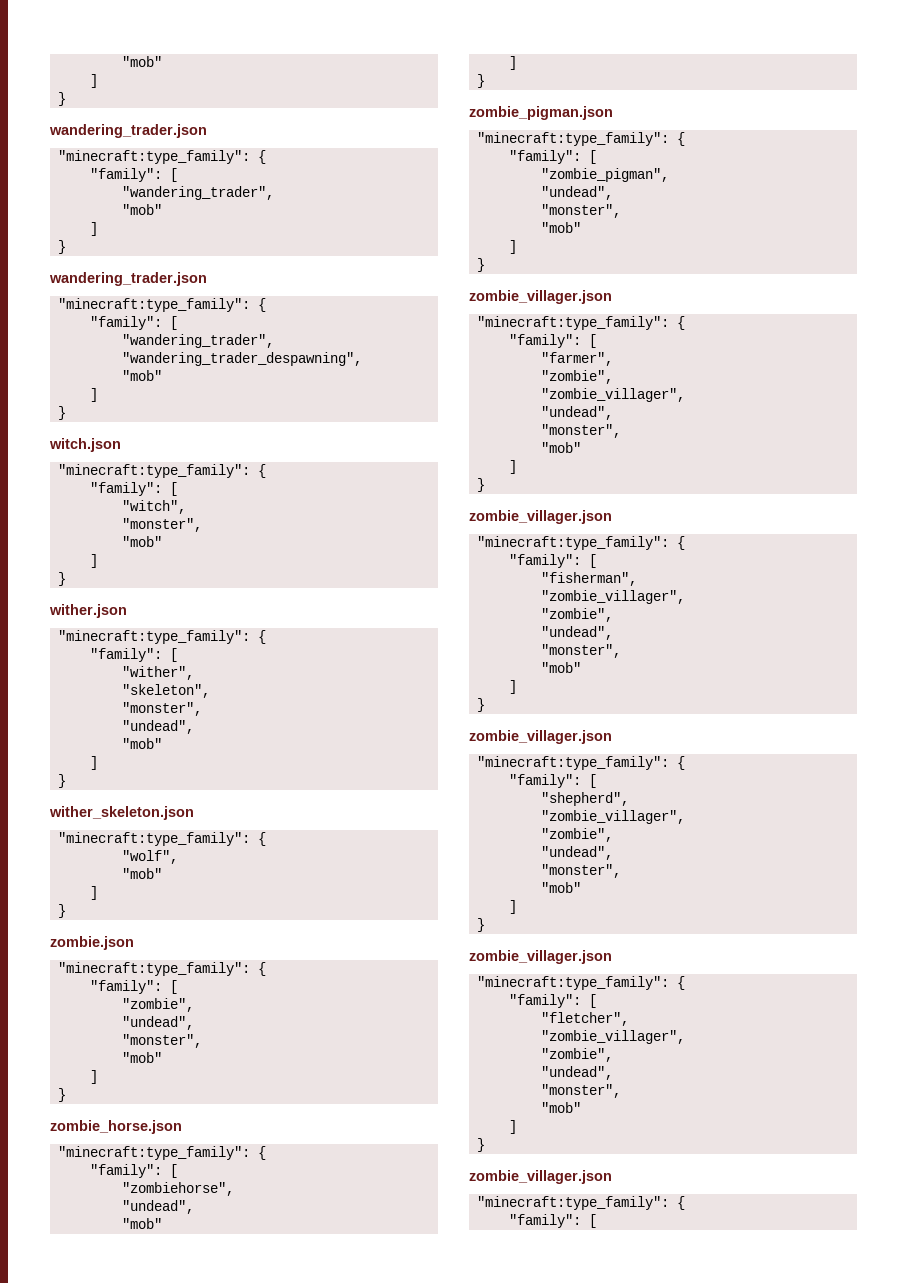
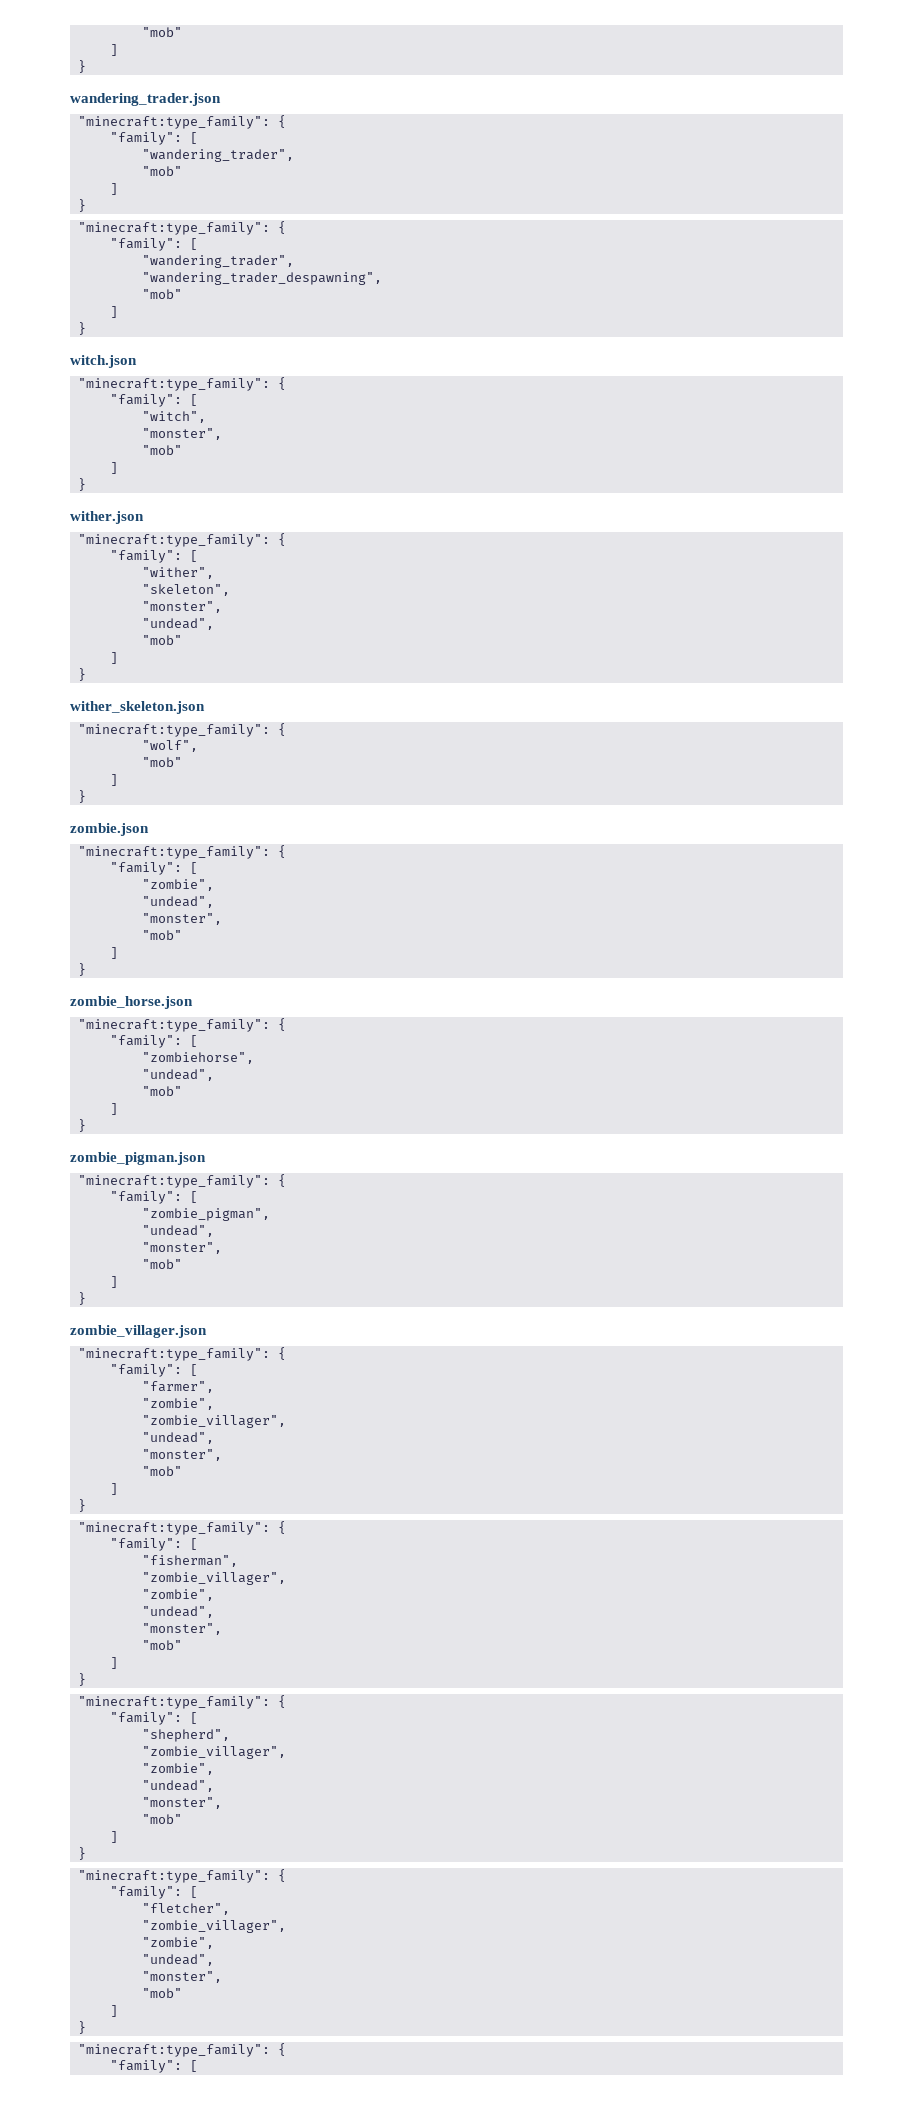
[49,272,207,286] // wandering_trader.json -> (87, 205) none
[469,510,612,524] // zombie_villager.json -> (87, 1505) none
[469,730,612,744] // zombie_villager.json -> (87, 1679) none
[469,950,612,964] // zombie_villager.json -> (87, 1853) none
[469,1170,612,1184] // zombie_villager.json -> (87, 2027) none

